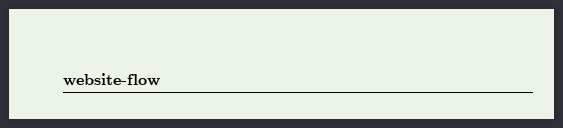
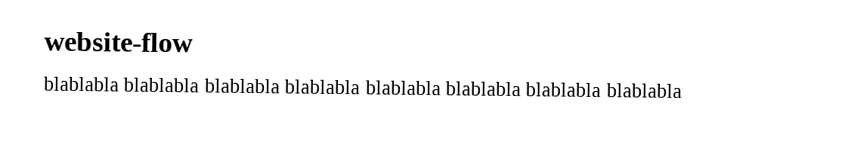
(160, 79) none -> [43,76,682,98] // blablabla blablabla blablabla blablabla blablabla blablabla blablabla blablabla

